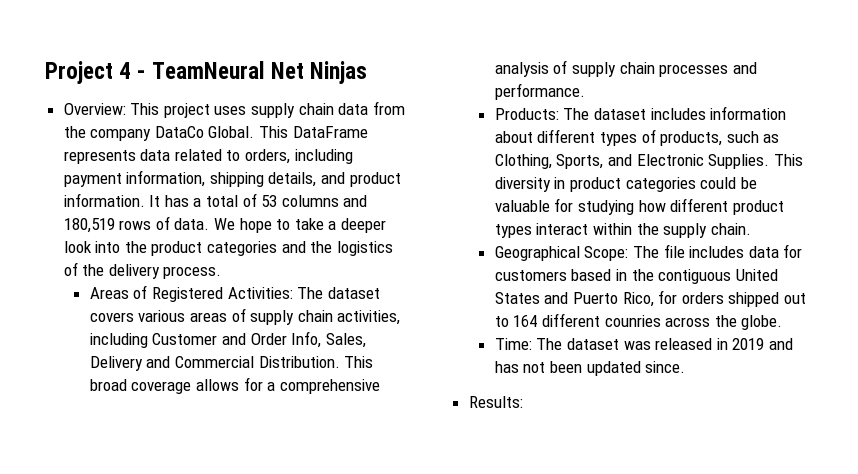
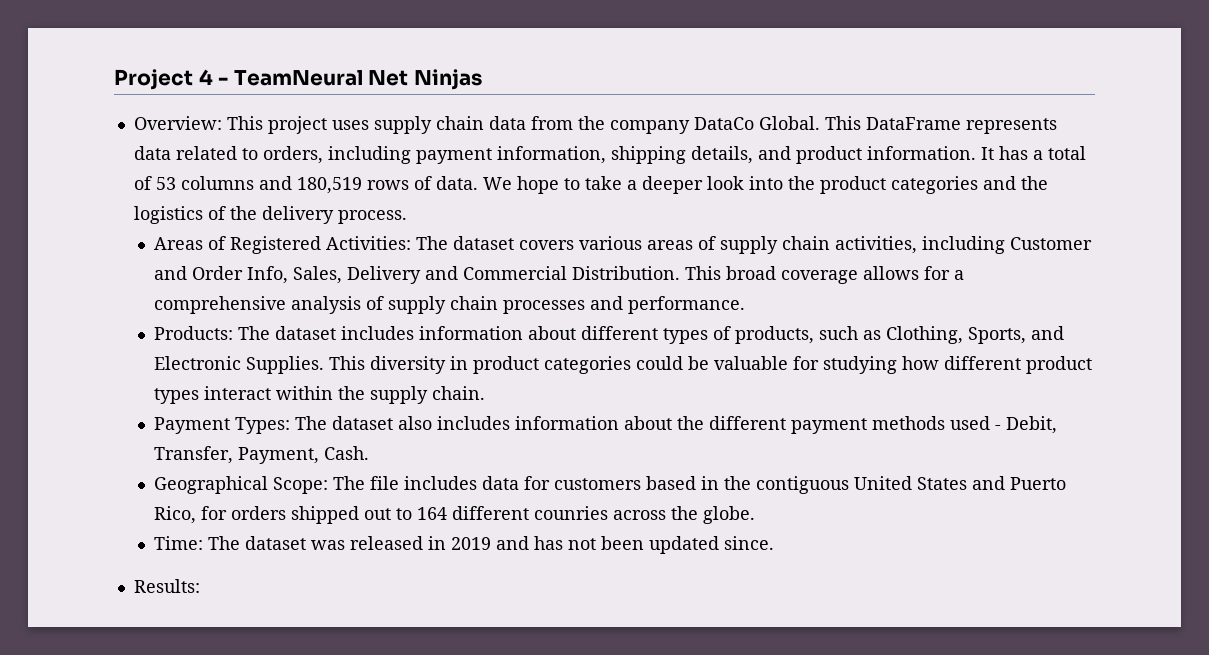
(751, 229) none -> [154,416,1058,434] [154,446,370,464] // Payment Types: The dataset also includes information about the different payment methods used - Debit, Transfer, Payment, Cash.

